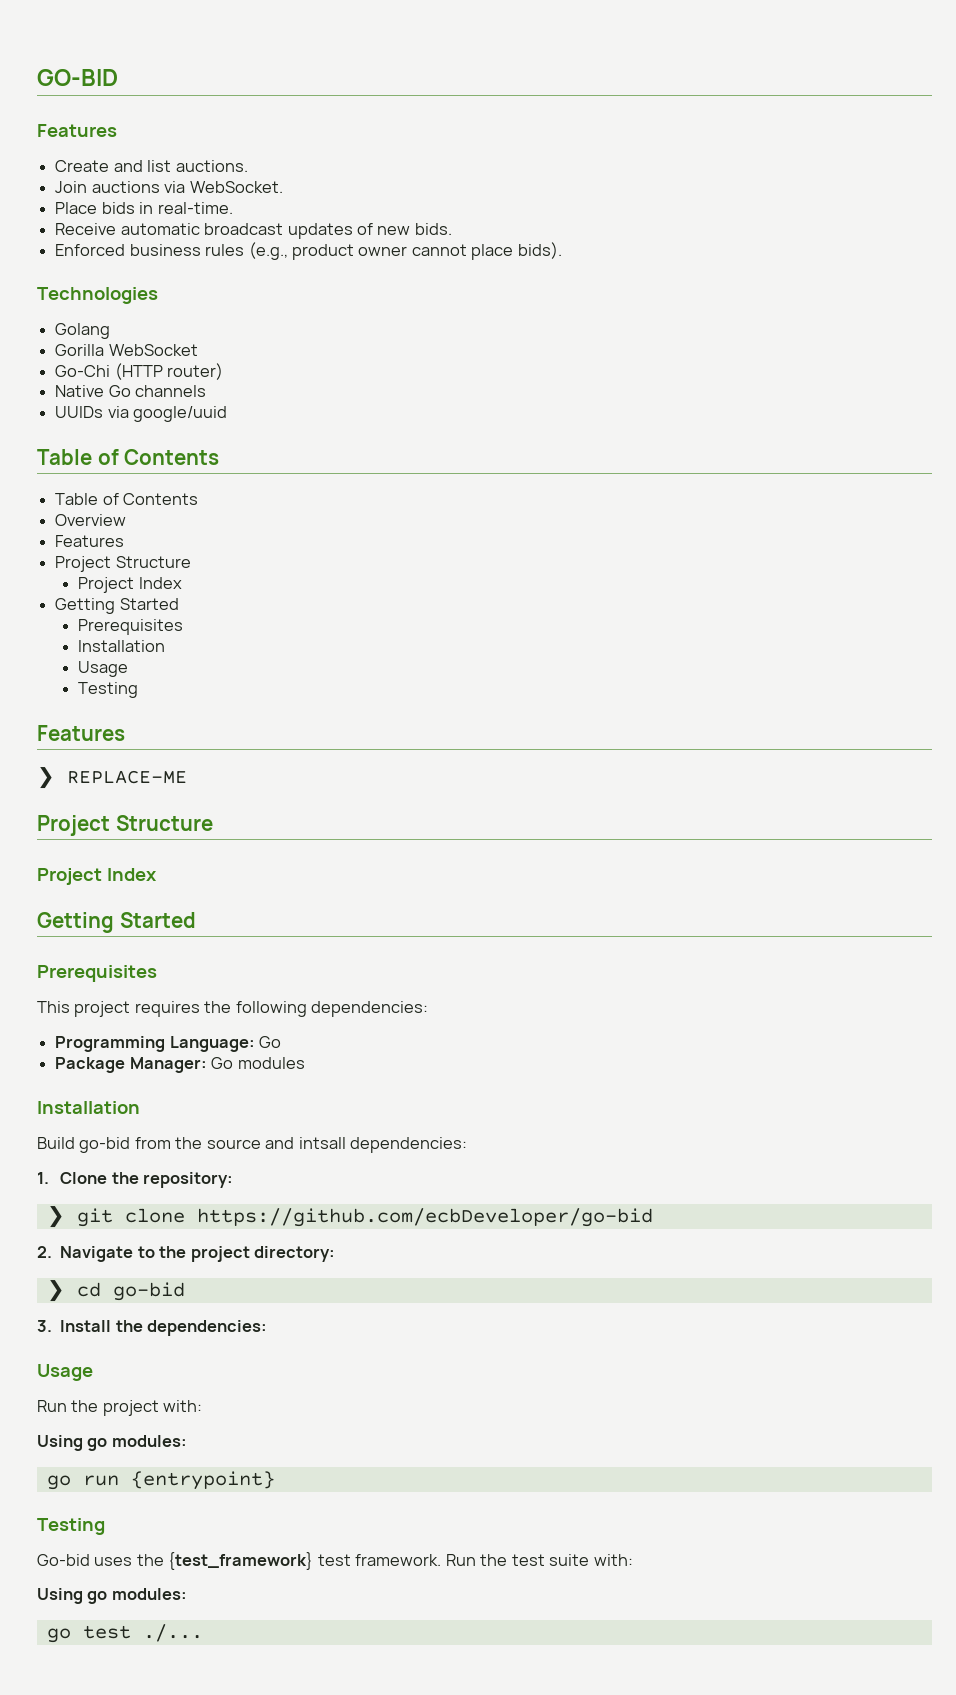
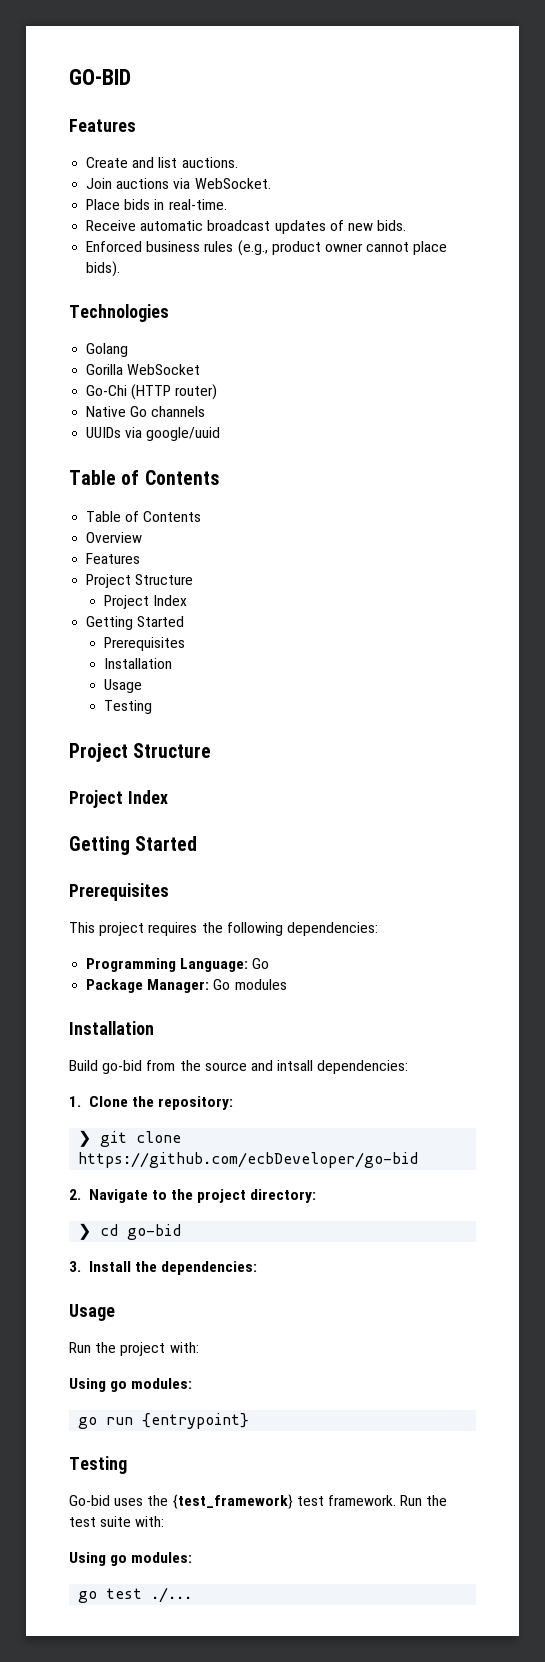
[37,725,125,741] [37,767,187,789] // Features // ❯ REPLACE-ME -> (153, 707) none

